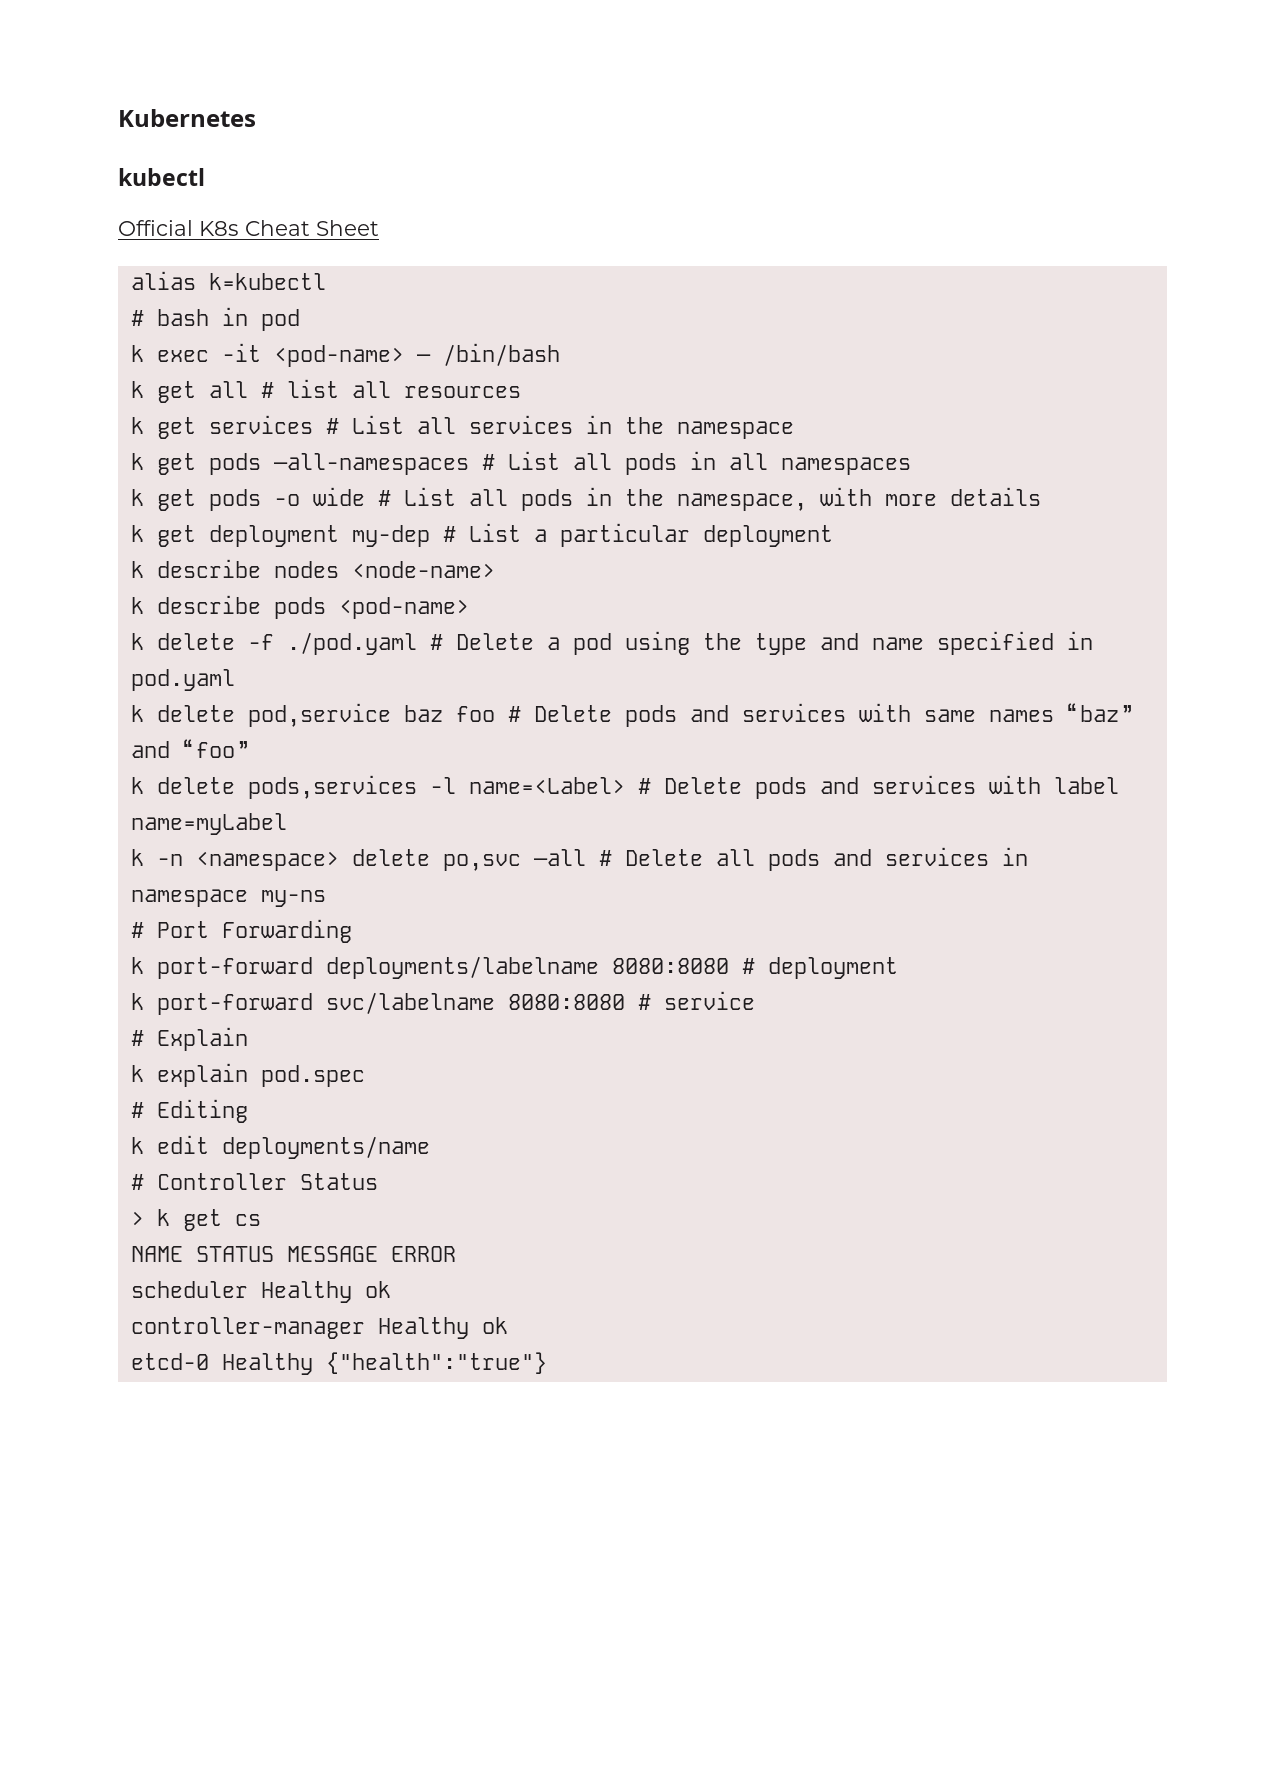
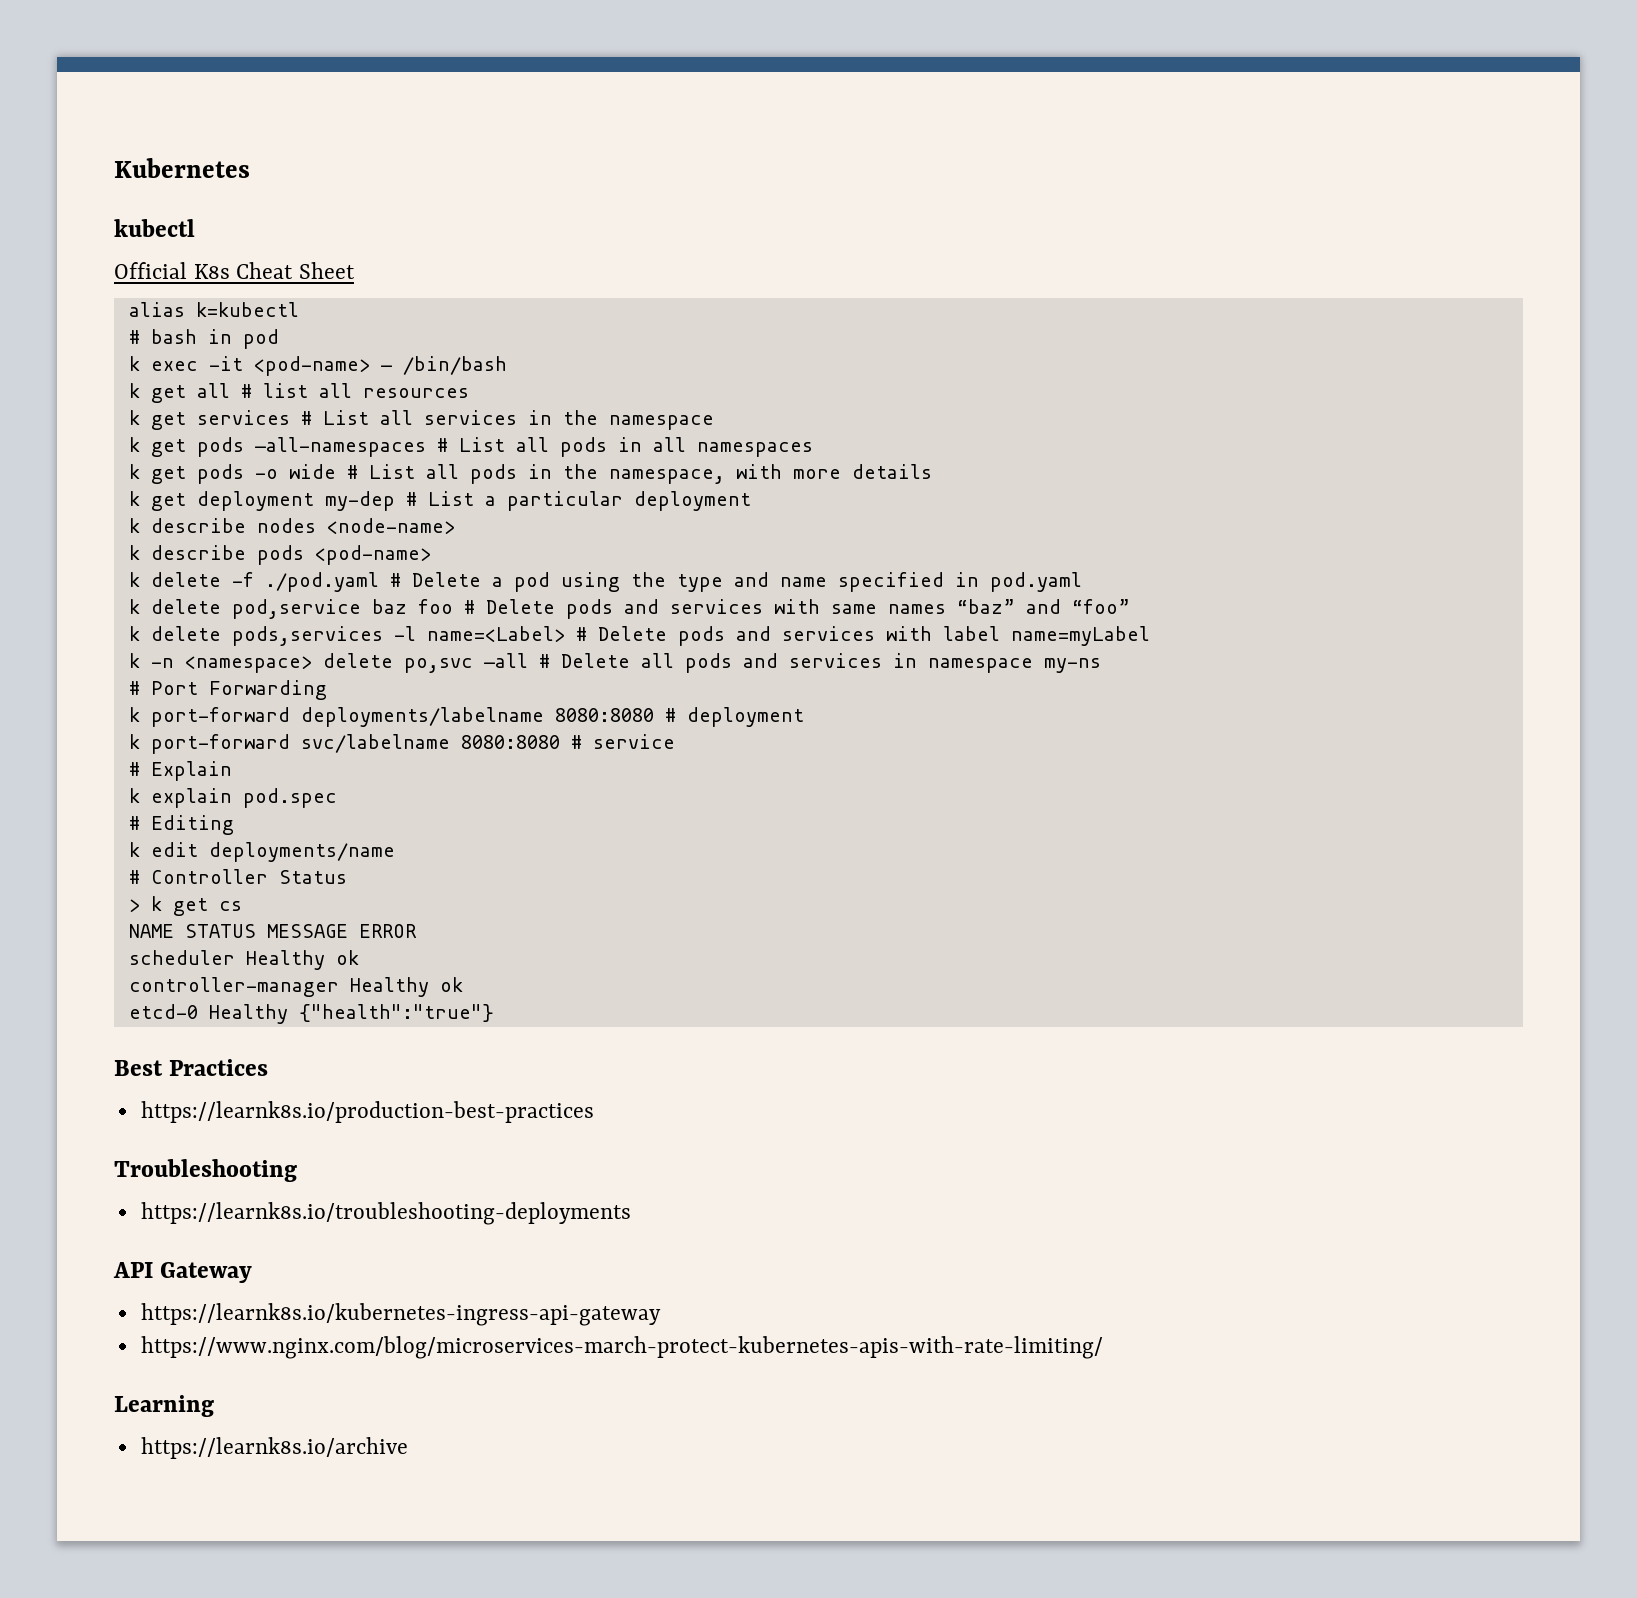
(547, 1363) none -> [114,1059,269,1076] [140,1101,594,1123] [114,1159,297,1182] [140,1202,631,1225] [113,1262,253,1283] [140,1303,661,1326] [140,1336,1103,1359] [114,1395,214,1417] [140,1437,408,1459] // Best Practices // https://learnk8s.io/production-best-practices // Troubleshooting // https://learnk8s.io/troubleshooting-deployments // API Gateway // https://learnk8s.io/kubernetes-ingress-api-gateway // https://www.nginx.com/blog/microservices-march-protect-kubernetes-apis-with-rate-limiting/ // Learning // https://learnk8s.io/archive

